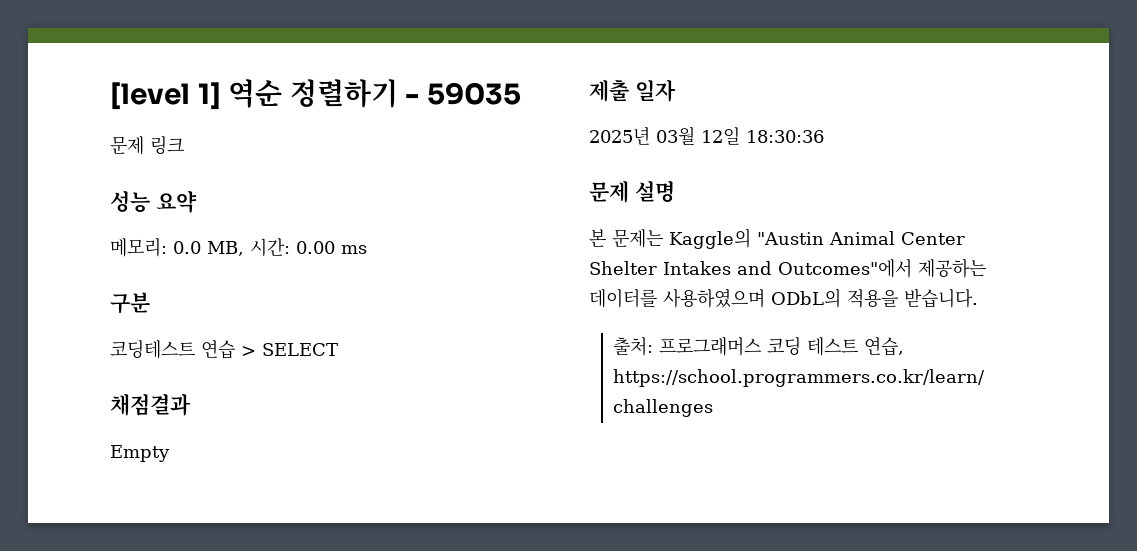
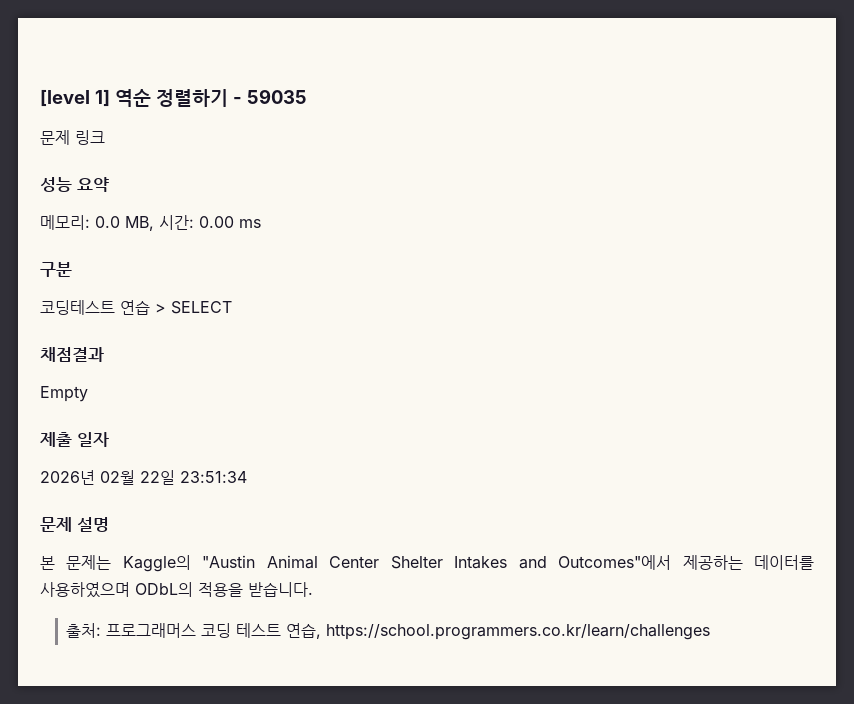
[589,126,824,145] 2025년 03월 12일 18:30:36 -> [40,470,247,485] 2026년 02월 22일 23:51:34

